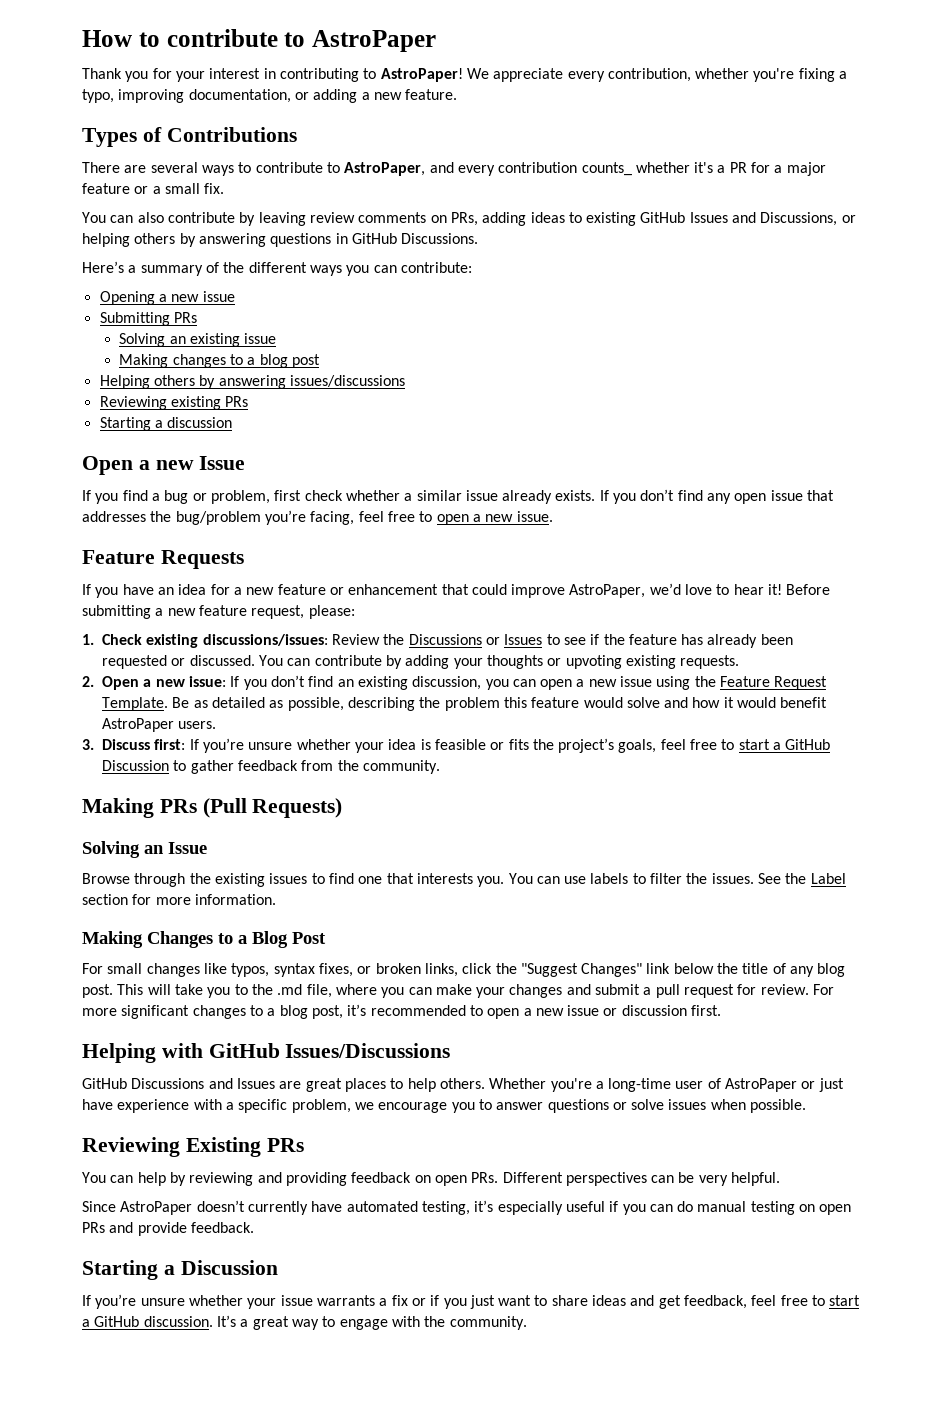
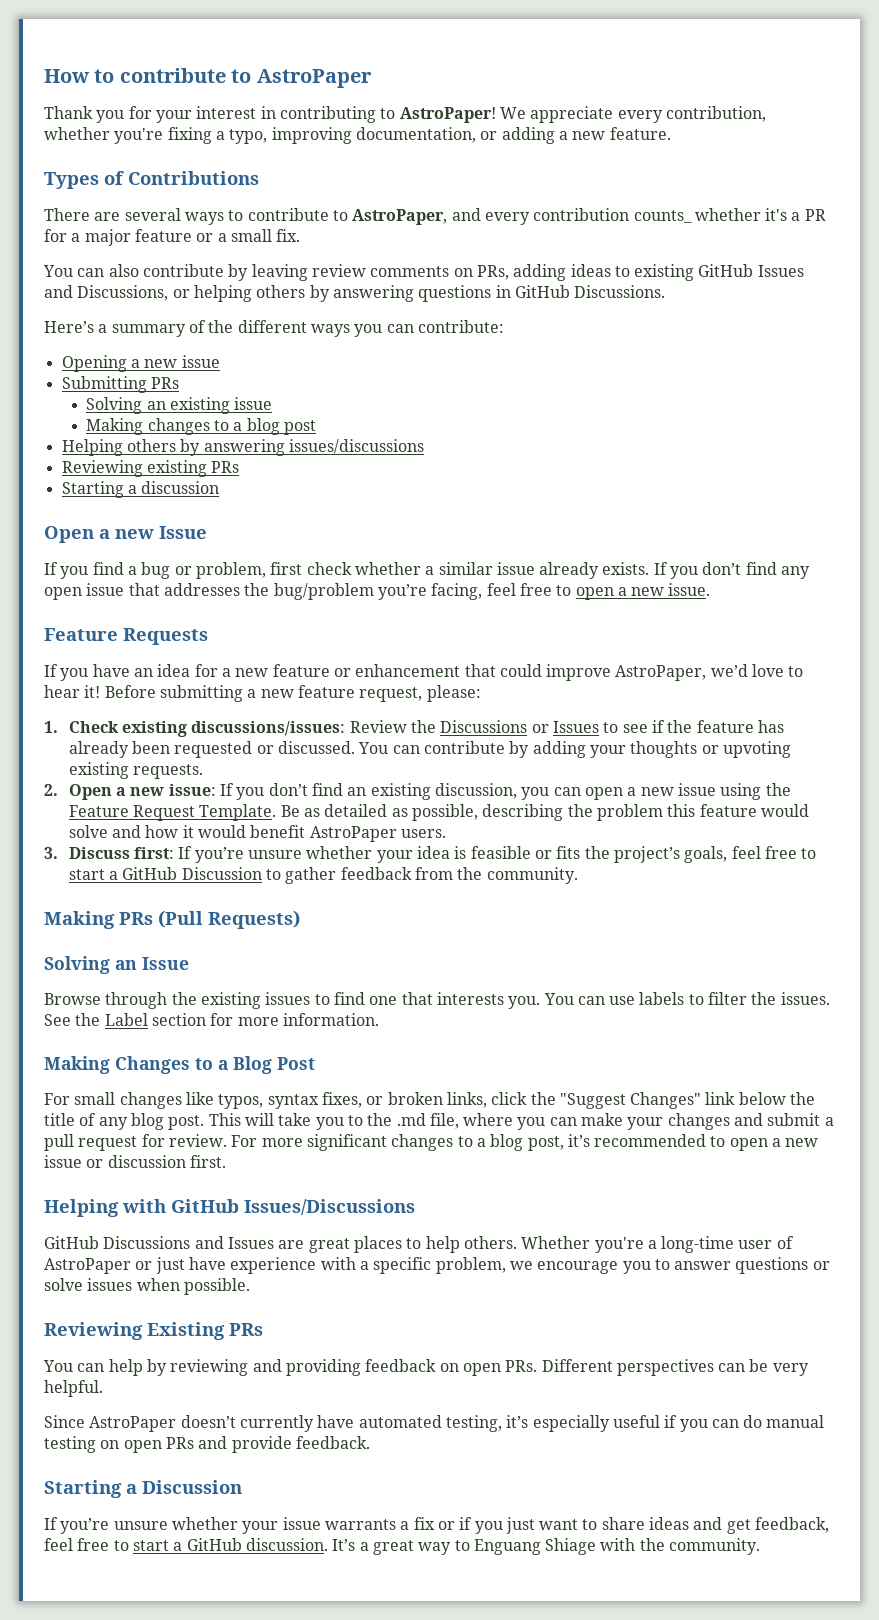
[339,1319,388,1330] engage -> [473,1538,597,1555] Enguang Shiage

